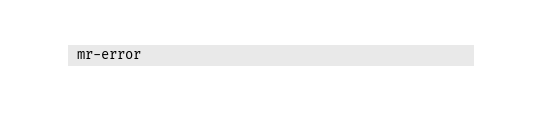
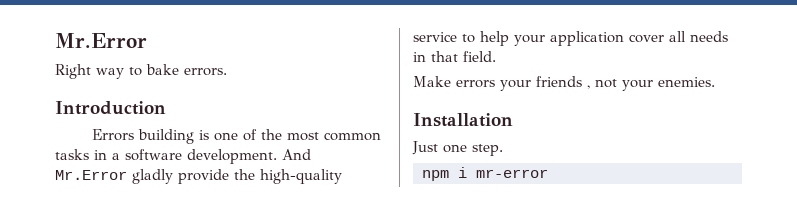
(76, 55) none -> [55,33,147,48] [55,64,227,79] [55,101,166,115] [92,129,382,144] [55,149,311,164] [55,169,342,184] [413,31,728,46] [413,51,496,62] [413,76,715,91] [413,113,513,127] [412,141,503,156] [422,167,467,181] Mr.Error // Right way to bake errors. // Introduction // Errors building is one of the most common tasks in a software development. And Mr.Error gladly provide the high-quality service to help your application cover all needs in that field. // Make errors your friends , not your enemies. // Installation // Just one step. // npm i

